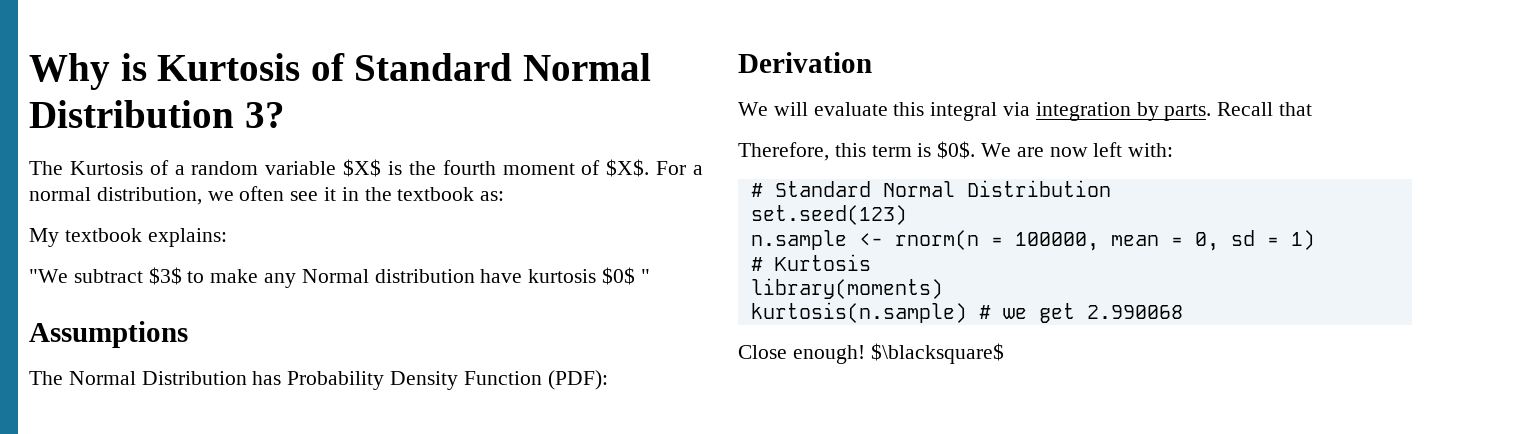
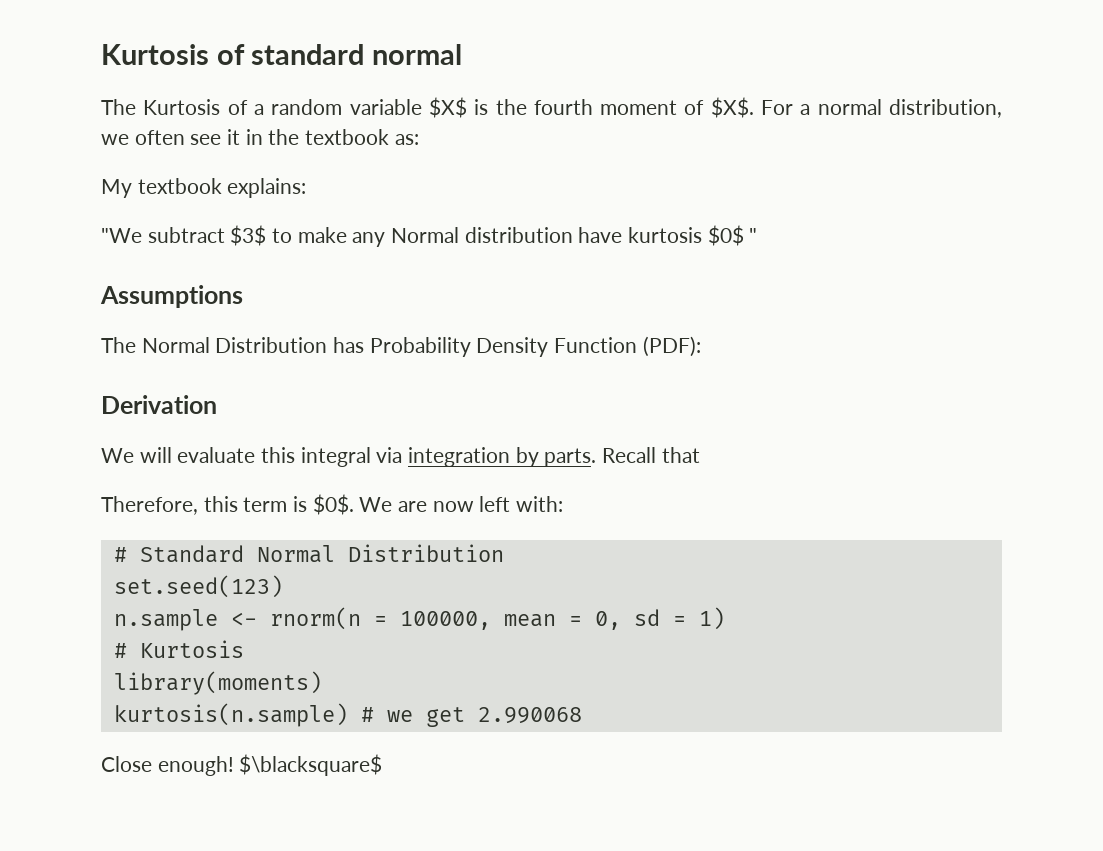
[29,53,651,90] [29,100,285,128] Why is Kurtosis of Standard Normal Distribution 3? -> [101,44,463,65] Kurtosis of standard normal

